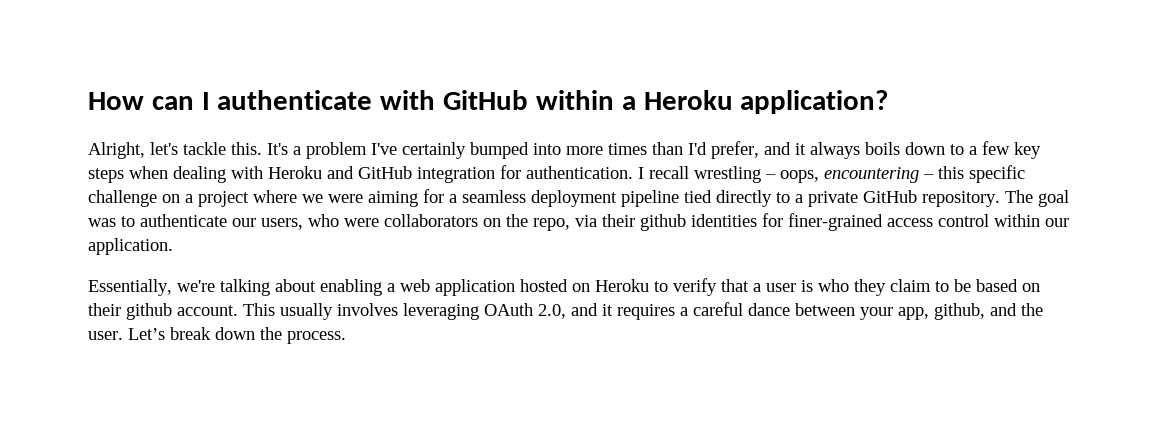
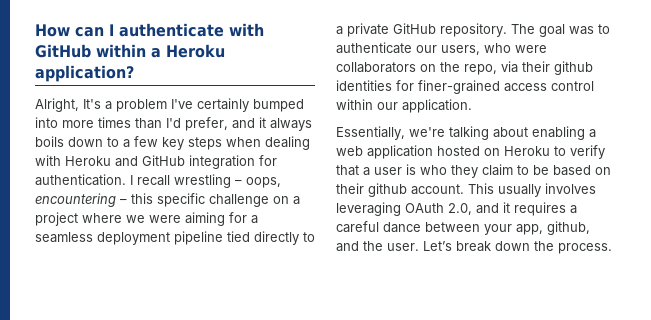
[150,142,262,155] let's tackle this. -> (79, 105) none

